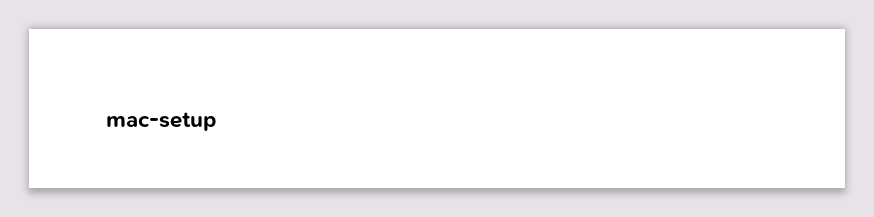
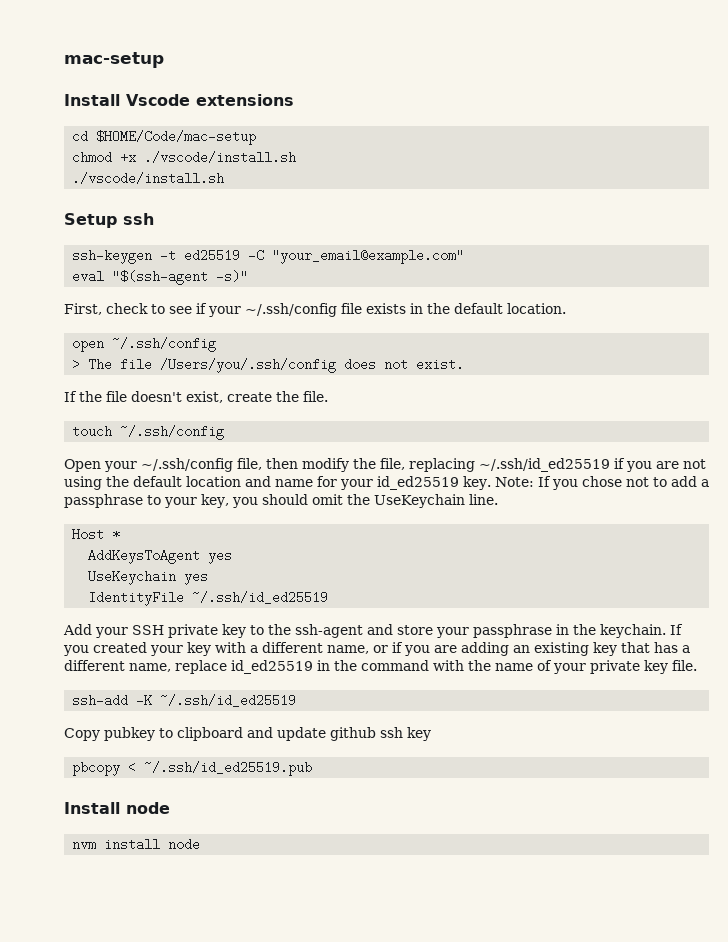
(217, 121) none -> [64,94,294,106] [72,130,257,145] [72,151,297,164] [72,172,225,185] [64,213,154,228] [72,249,465,264] [72,270,249,285] [64,303,566,317] [72,337,217,352] [72,358,465,373] [64,391,328,403] [72,425,225,440] [64,458,706,472] [64,476,709,490] [64,494,498,508] [72,528,121,541] [88,549,233,564] [88,570,209,585] [88,591,329,606] [63,624,683,638] [63,642,690,656] [64,660,697,674] [72,694,297,707] [64,727,431,741] [72,761,313,776] [64,802,170,814] [72,838,201,851] // Install Vscode extensions // cd $HOME/Code/mac-setup // chmod +x ./vscode/install.sh // ./vscode/install.sh // Setup ssh // ssh-keygen -t ed25519 -C "your_email@example.com" // eval "$(ssh-agent -s)" // First, check to see if your ~/.ssh/config file exists in the default location. // open ~/.ssh/config // > The file /Users/you/.ssh/config does not exist. // If the file doesn't exist, create the file. // touch ~/.ssh/config // Open your ~/.ssh/config file, then modify the file, replacing ~/.ssh/id_ed25519 if you are not using the default location and name for your id_ed25519 key. Note: If you chose not to add a passphrase to your key, you should omit the UseKeychain line. // Host * // AddKeysToAgent yes // UseKeychain yes // IdentityFile ~/.ssh/id_ed25519 // Add your SSH private key to the ssh-agent and store your passphrase in the keychain. If you created your key with a different name, or if you are adding an existing key that has a different name, replace id_ed25519 in the command with the name of your private key file. // ssh-add -K ~/.ssh/id_ed25519 // Copy pubkey to clipboard and update github ssh key // pbcopy < ~/.ssh/id_ed25519.pub // Install node // nvm install node

